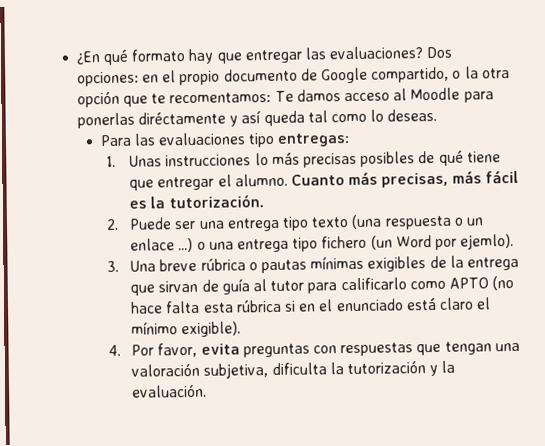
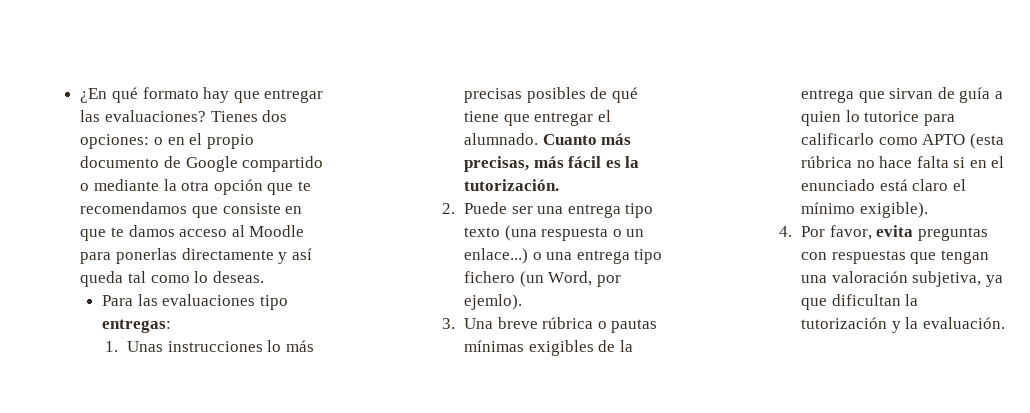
[426,46,453,59] [76,71,139,87] Dos opciones: -> [210,110,288,122] [80,134,164,149] Tienes dos opciones: o
[371,66,462,83] compartido, o -> [242,156,324,172] [80,179,160,191] compartido o mediante
[169,90,294,104] recomentamos: Te -> [80,202,303,218] [80,227,125,241] recomendamos que consiste en que te
[138,111,227,125] diréctamente -> [181,248,274,260] directamente
[234,173,288,187] alumno. -> [463,133,538,145] alumnado.
[130,237,194,253] enlace ...) -> [463,248,528,264] enlace...)
[395,235,432,248] Word -> [548,271,593,286] Word,
[253,276,515,294] [130,299,282,314] al tutor para calificarlo como APTO (no hace falta esta rúbrica -> [994,91,1003,99] [800,110,955,126] [800,133,1004,149] [800,156,949,168] a quien lo tutorice para calificarlo como APTO (esta rúbrica no hace falta
[271,362,327,376] dificulta -> [985,275,1003,287] [800,294,901,310] ya que dificultan

